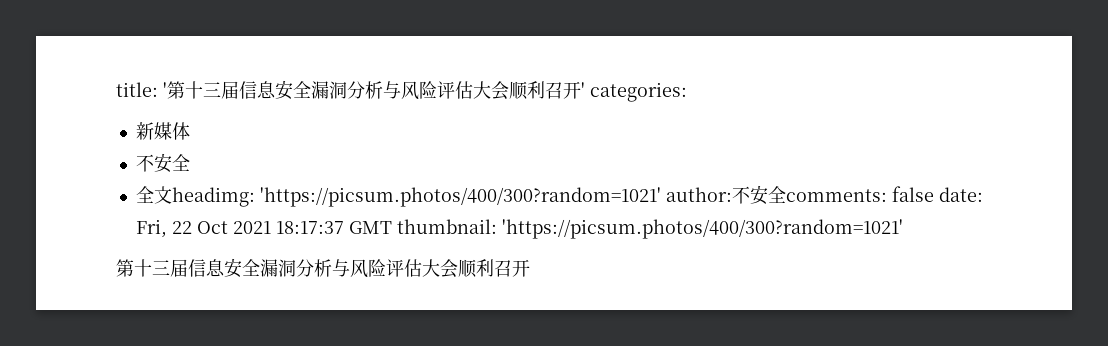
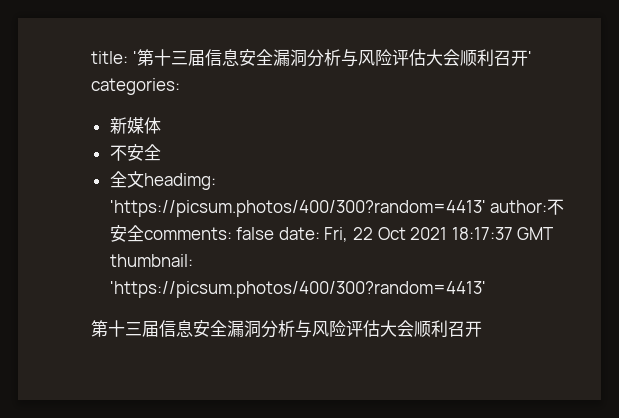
[259,187,661,207] 'https://picsum.photos/400/300?random=1021' -> [109,200,486,217] 'https://picsum.photos/400/300?random=4413'
[501,219,903,239] 'https://picsum.photos/400/300?random=1021' -> [109,281,486,298] 'https://picsum.photos/400/300?random=4413'

